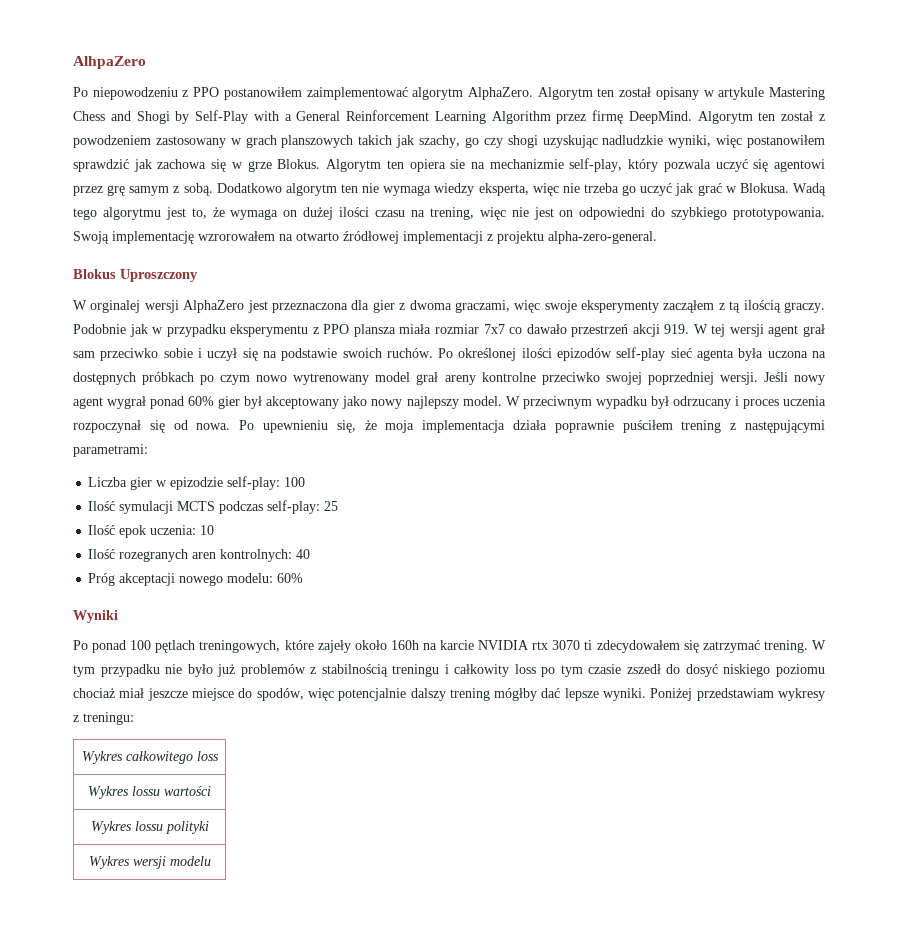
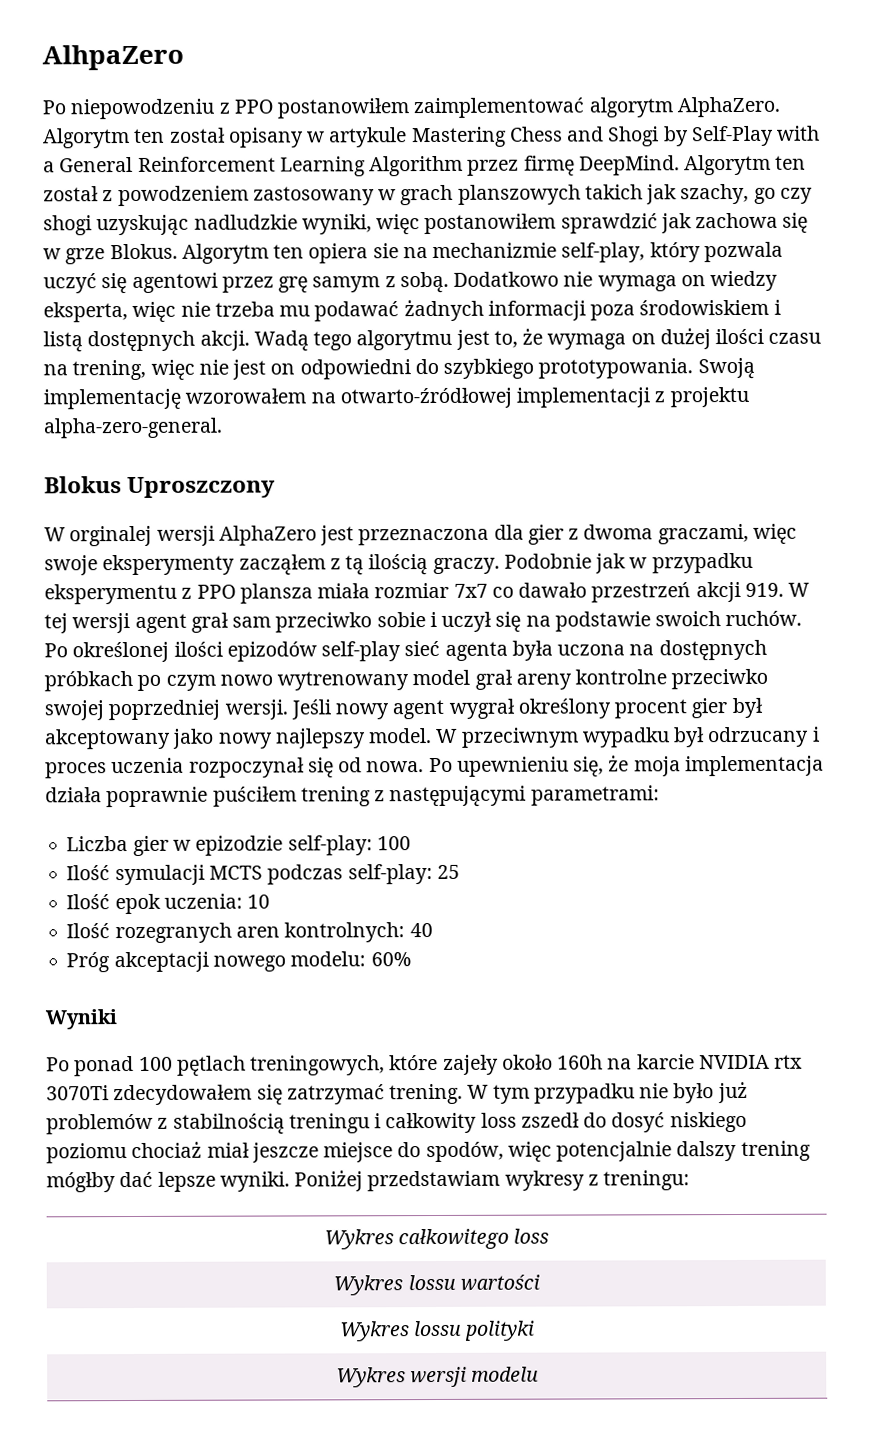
[285,183,358,196] algorytm ten -> (560, 279) none
(432, 190) none -> [680,275,706,287] on
[622,183,789,196] go uczyć jak grać w Blokusa. -> [279,299,781,322] [43,330,250,353] mu podawać żadnych informacji poza środowiskiem i listą dostępnych akcji.
[198,231,399,244] wzrorowałem na otwarto źródłowej -> [185,387,512,409] wzorowałem na otwarto-źródłowej
[150,396,215,409] ponad 60% -> [517,698,688,719] określony procent
[552,640,593,650] 3070 ti -> [46,1085,109,1101] 3070Ti
[541,664,622,677] po tym czasie -> (517, 1120) none

